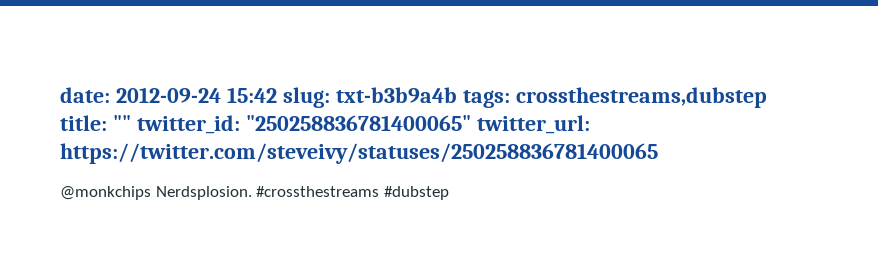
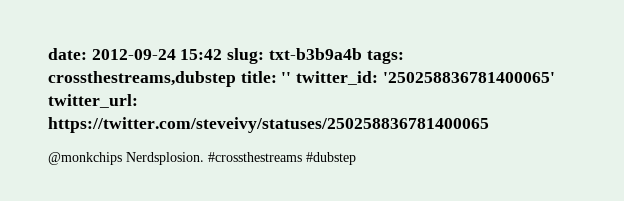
[112,115,471,134] "" twitter_id: "250258836781400065" -> [281,71,555,85] '' twitter_id: '250258836781400065'

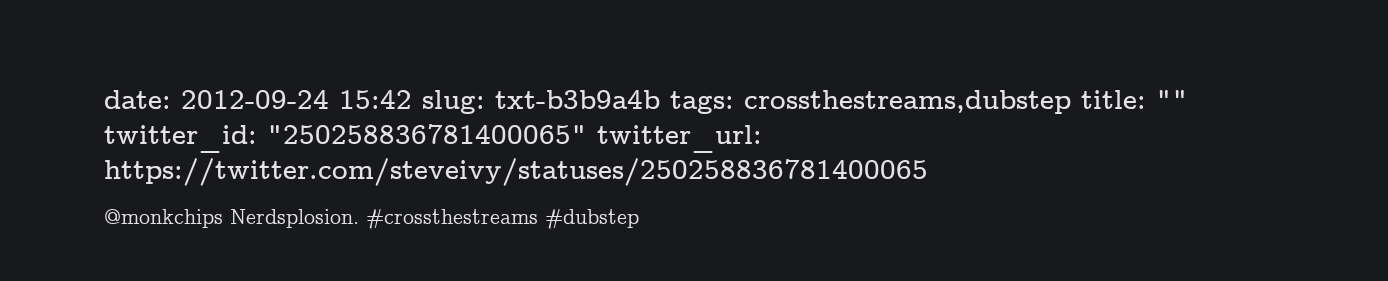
[281,71,555,85] '' twitter_id: '250258836781400065' -> [1156,90,1188,109] [104,124,587,153] "" twitter_id: "250258836781400065"

